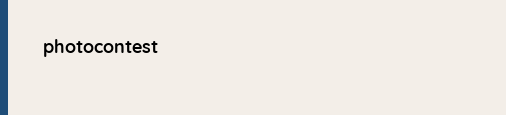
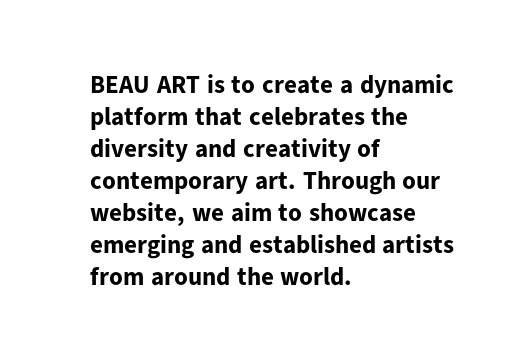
[43,39,158,57] photocontest -> [90,74,454,98] [90,107,409,130] [90,138,382,162] [90,171,441,195] [90,202,416,226] [90,234,455,259] [90,267,353,286] BEAU ART is to create a dynamic platform that celebrates the diversity and creativity of contemporary art. Through our website, we aim to showcase emerging and established artists from around the world.

